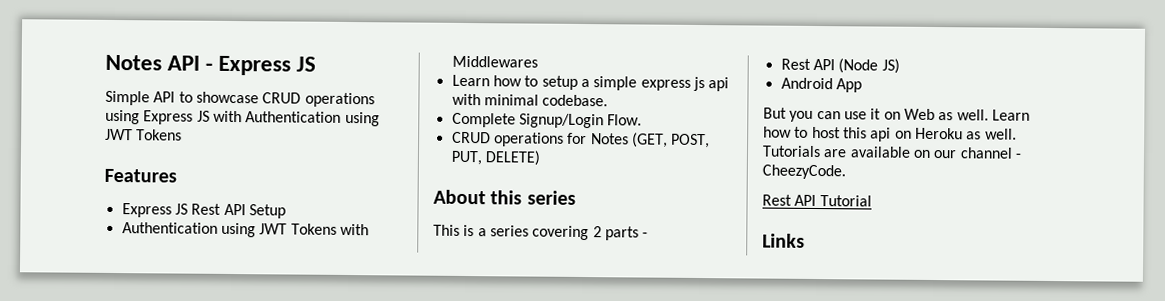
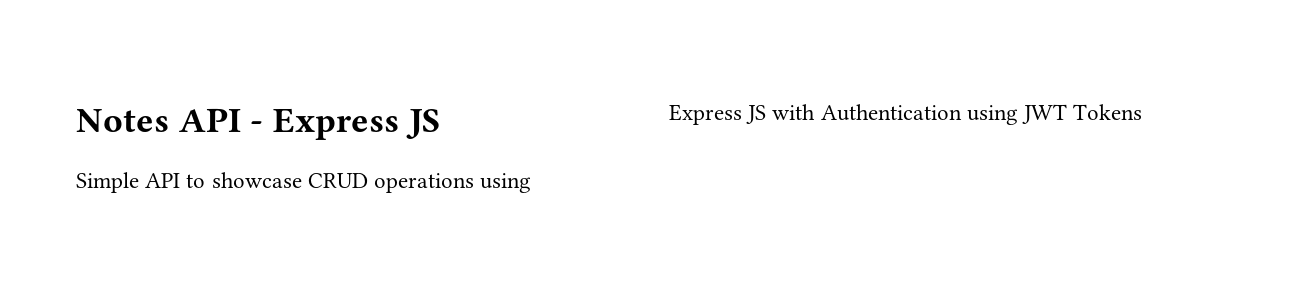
[104,168,177,183] [121,203,286,219] [121,222,369,238] [451,55,538,68] [451,74,730,92] [451,93,609,107] [451,112,643,129] [451,131,711,149] [450,150,540,166] [433,189,576,205] [433,224,649,241] [780,58,900,74] [780,77,862,93] [763,107,1030,122] [763,126,1017,142] [762,145,1021,159] [762,164,846,180] [762,194,872,207] [762,233,805,248] // Features // Express JS Rest API Setup // Authentication using JWT Tokens with Middlewares // Learn how to setup a simple express js api with minimal codebase. // Complete Signup/Login Flow. // CRUD operations for Notes (GET, POST, PUT, DELETE) // About this series // This is a series covering 2 parts - // Rest API (Node JS) // Android App // But you can use it on Web as well. Learn how to host this api on Heroku as well. Tutorials are available on our channel - CheezyCode. // Rest API Tutorial // Links -> (1143, 112) none

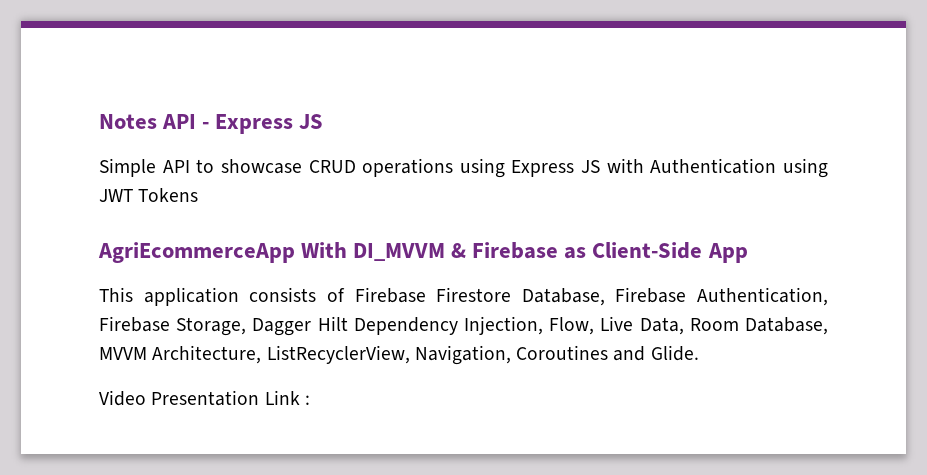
(1143, 112) none -> [98,242,748,263] [99,287,828,306] [99,316,828,336] [99,345,699,365] [99,390,310,406] // AgriEcommerceApp With DI_MVVM & Firebase as Client-Side App // This application consists of Firebase Firestore Database, Firebase Authentication, Firebase Storage, Dagger Hilt Dependency Injection, Flow, Live Data, Room Database, MVVM Architecture, ListRecyclerView, Navigation, Coroutines and Glide. // Video Presentation Link :

